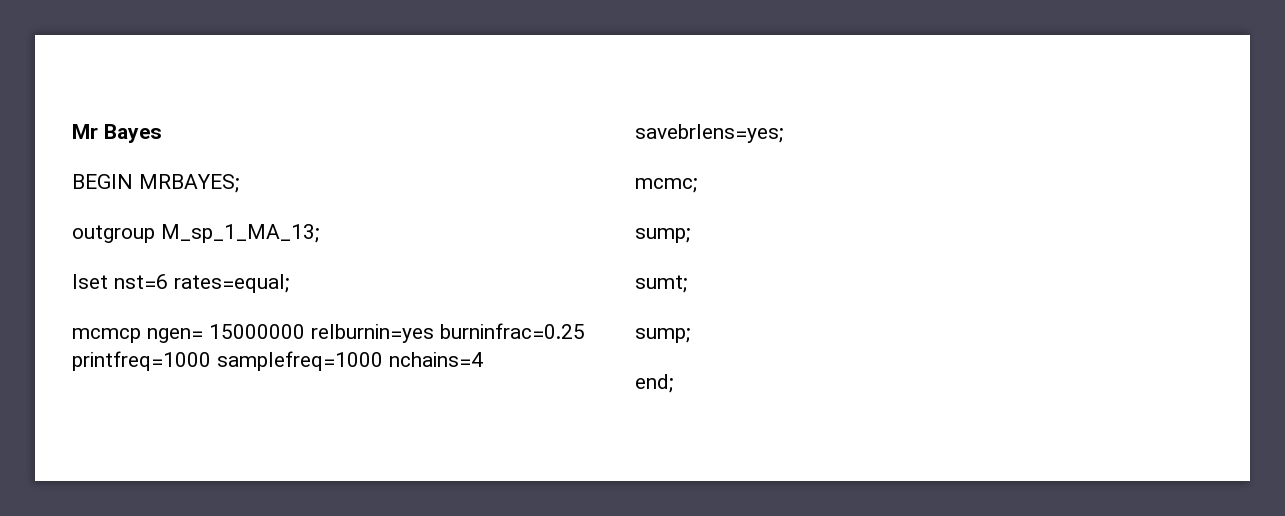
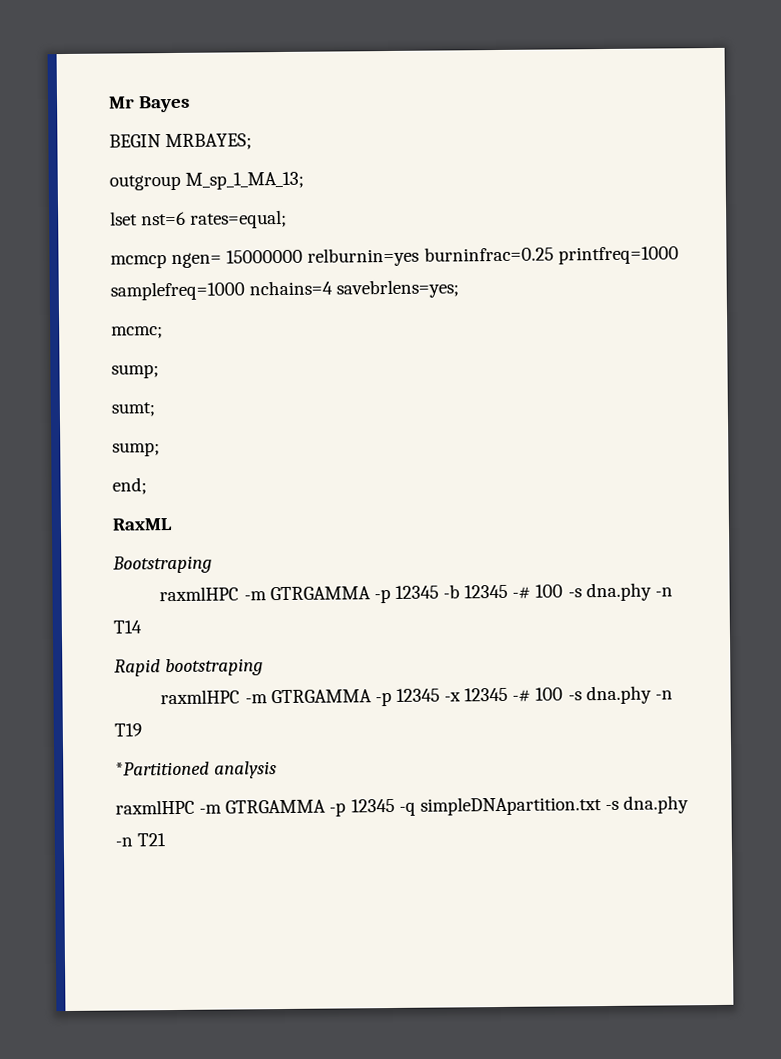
(673, 383) none -> [112,518,172,531] [112,555,212,574] [159,582,673,604] [113,620,142,634] [114,658,264,677] [160,685,673,707] [114,723,142,737] [115,761,278,779] [115,795,690,817] [115,833,167,847] // RaxML // Bootstraping // raxmlHPC -m GTRGAMMA -p 12345 -b 12345 -# 100 -s dna.phy -n T14 // Rapid bootstraping // raxmlHPC -m GTRGAMMA -p 12345 -x 12345 -# 100 -s dna.phy -n T19 // *Partitioned analysis // raxmlHPC -m GTRGAMMA -p 12345 -q simpleDNApartition.txt -s dna.phy -n T21

